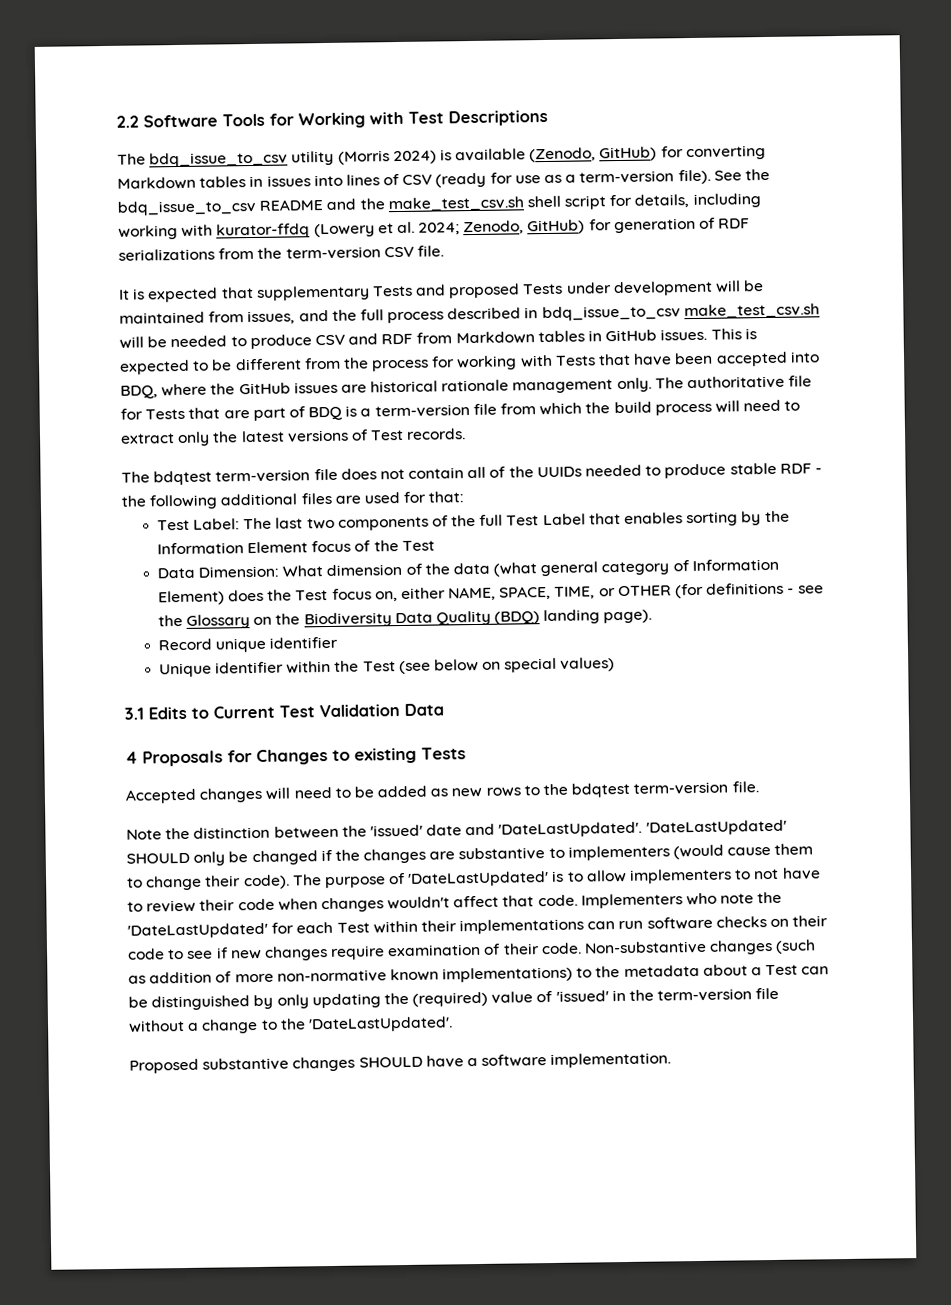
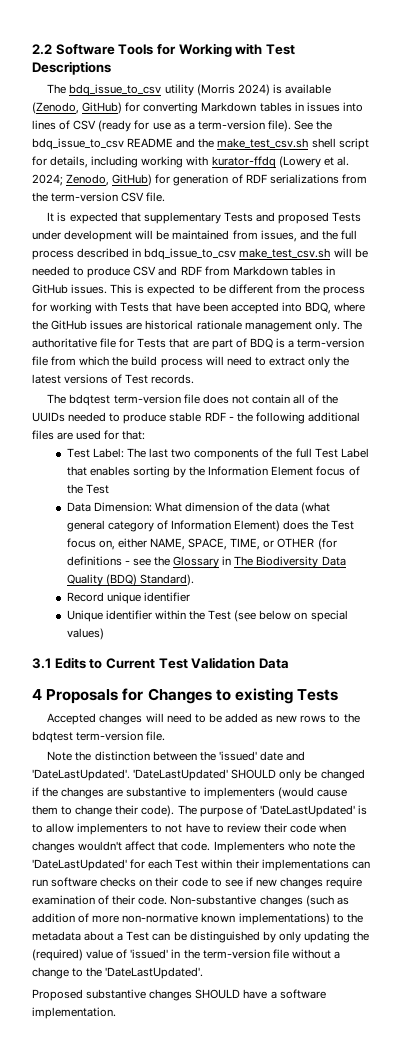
[253,613,301,626] on the -> [222,556,254,566] in The
[543,609,653,625] landing page). -> [139,574,194,586] Standard).

